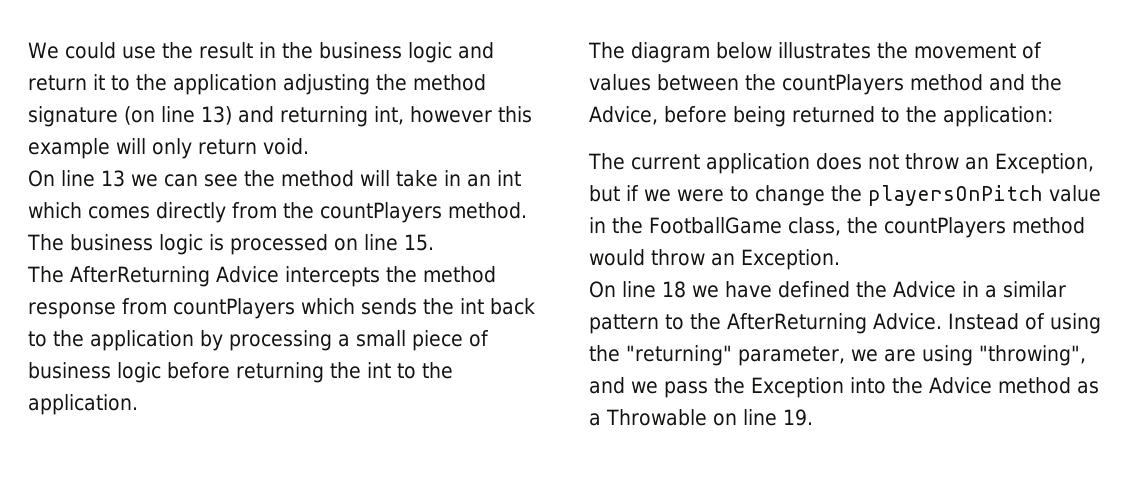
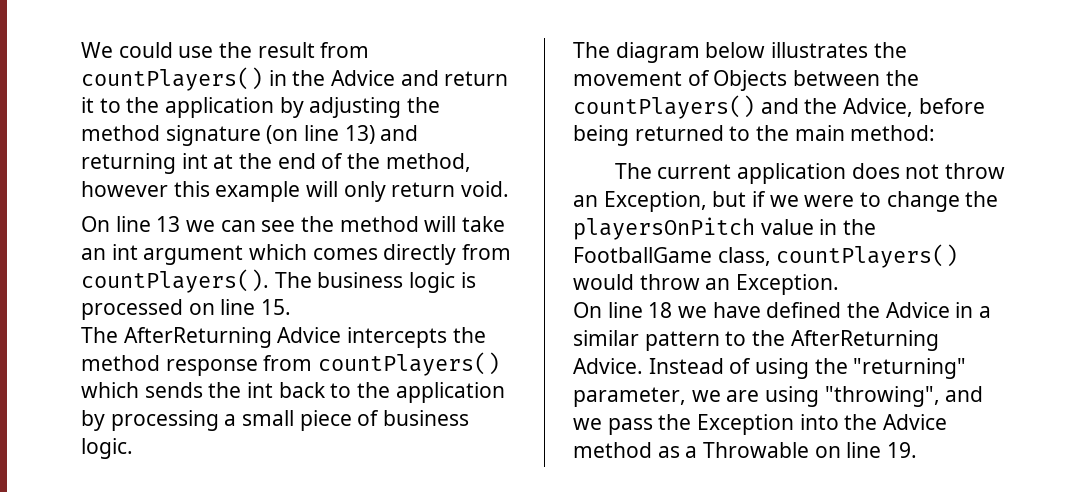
[258,42,452,63] in the business logic -> [320,42,370,58] [81,67,396,91] from countPlayers() in the Advice
(277, 84) none -> [279,97,304,118] by
[374,106,404,125] int, -> [181,153,471,172] int at the end of the method,
[443,170,461,186] in -> (506, 224) none
(521, 178) none -> [143,245,244,265] argument
[283,202,527,223] the countPlayers method. -> [81,269,269,293] countPlayers().
[173,298,295,319] countPlayers -> [318,352,501,376] countPlayers()
[117,362,453,383] [28,394,138,415] logic before returning the int to the application. -> [81,438,133,459] logic.
[589,74,651,91] values -> [713,70,788,91] Objects
[782,74,983,95] countPlayers method -> [573,95,755,119] countPlayers()
[943,106,1053,127] application: -> [794,125,936,141] main method:
[846,217,1085,238] the countPlayers method -> [776,244,959,268] countPlayers()

